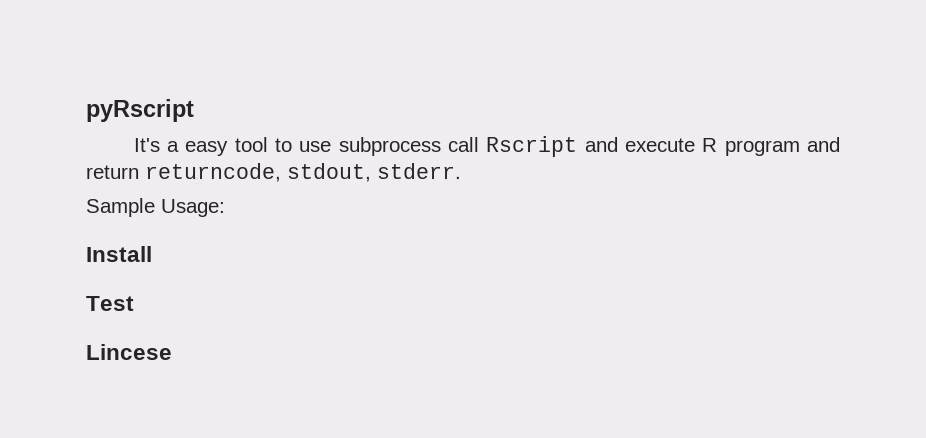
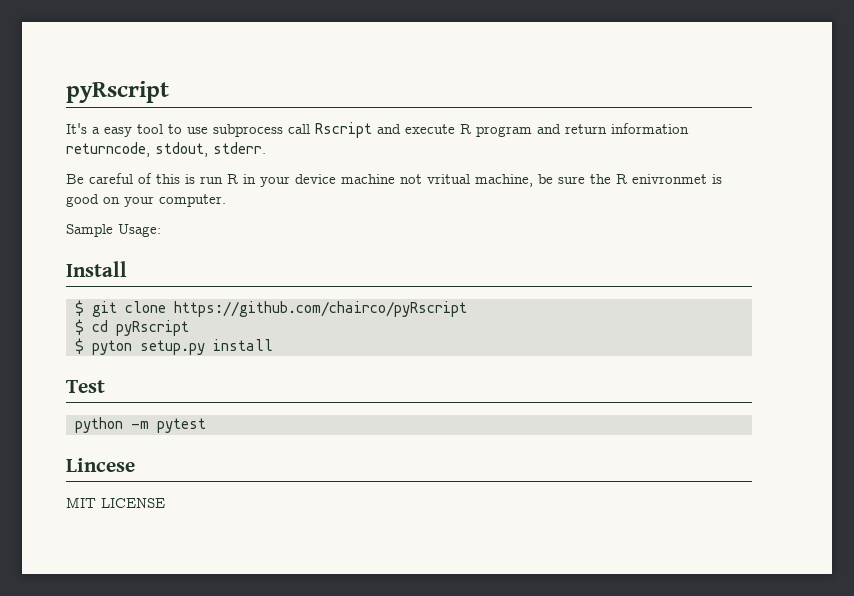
(139, 172) none -> [611,123,689,134] information
[86,198,225,217] [86,246,152,262] [86,296,134,311] Sample Usage: // Install // Test -> [66,173,722,187] [66,194,226,207] [66,224,161,237] [66,261,127,277] [75,300,467,317] [75,319,189,336] [75,338,273,355] [66,380,105,393] [75,417,206,433] Be careful of this is run R in your device machine not vritual machine, be sure the R enivronmet is good on your computer. // Sample Usage: // Install // $ git clone https://github.com/chairco/pyRscript // $ cd pyRscript // $ pyton setup.py install // Test // python -m pytest
(172, 352) none -> [66,497,165,508] // MIT LICENSE

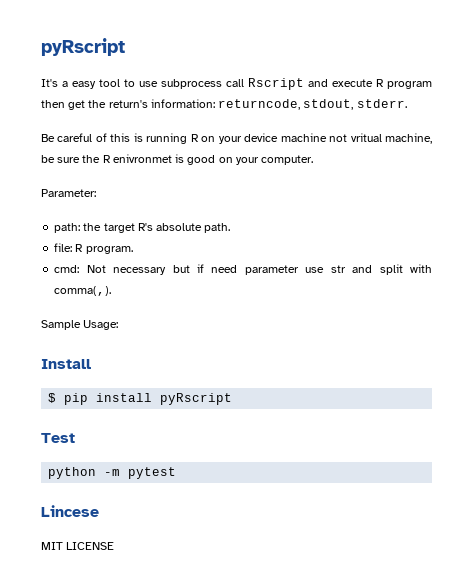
[537,123,689,134] and return information -> [41,99,215,110] then get the return's information:
[200,174,256,184] run R in -> [146,133,216,144] running R on
[66,224,161,237] [66,261,127,277] [75,300,467,317] [75,319,189,336] [75,338,273,355] Sample Usage: // Install // $ git clone https://github.com/chairco/pyRscript // $ cd pyRscript // $ pyton setup.py install -> [41,189,96,197] [54,223,231,233] [54,243,133,254] [54,264,432,275] [54,286,112,296] [41,320,119,330] [41,359,91,369] [48,393,233,405] Parameter: // path: the target R's absolute path. // file: R program. // cmd: Not necessary but if need parameter use str and split with comma(,). // Sample Usage: // Install // $ pip install pyRscript

